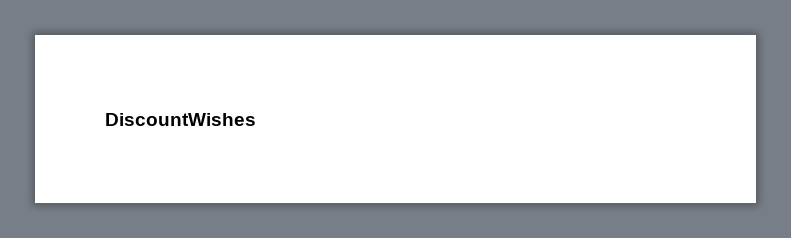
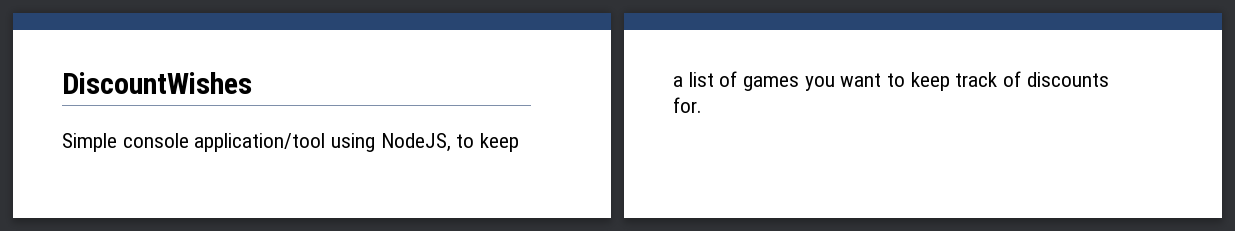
(256, 119) none -> [62,133,520,152] [673,71,1109,91] [673,97,702,113] // Simple console application/tool using NodeJS, to keep a list of games you want to keep track of discounts for.

